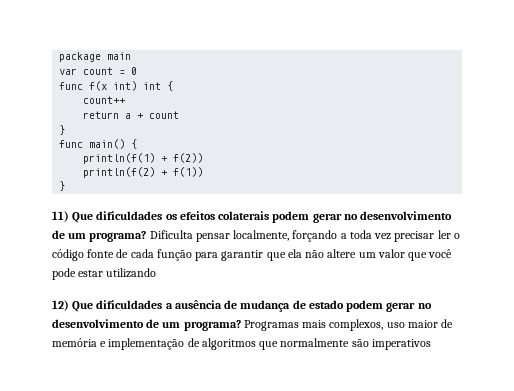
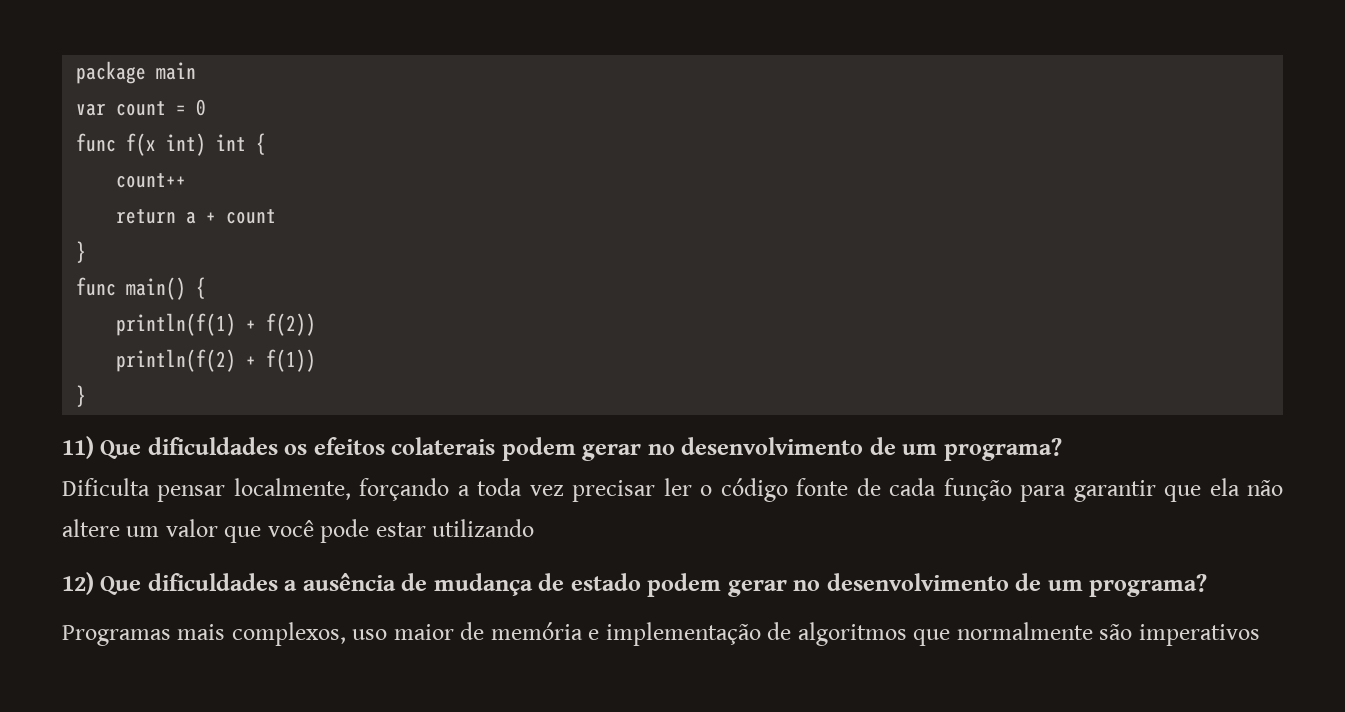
(147, 236) none -> (1062, 449) //
(241, 325) none -> (1208, 585) //

